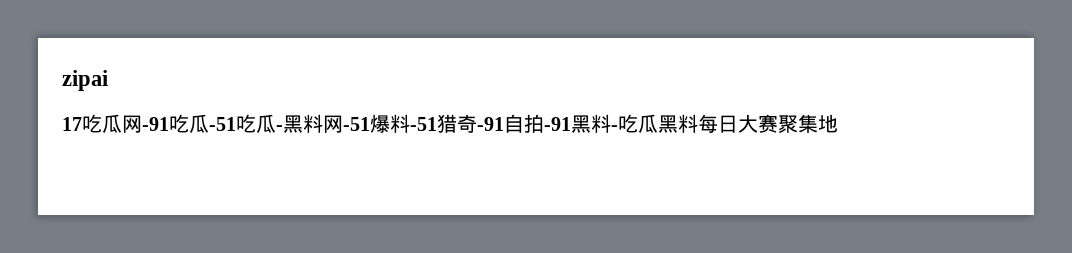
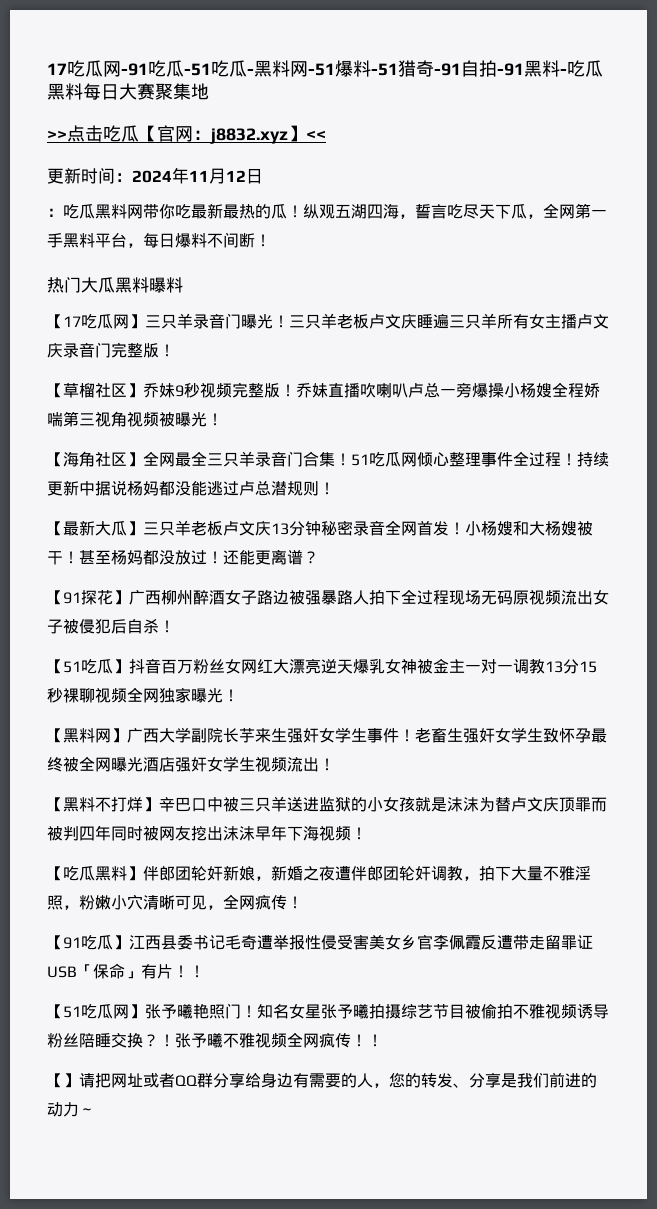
[62,70,108,91] zipai // -> (47, 69) none
(838, 123) none -> [47,125,326,144] [47,167,263,184] [47,203,607,219] [47,232,271,248] [47,277,183,293] [47,313,609,329] [47,342,175,358] [47,382,600,398] [47,411,223,427] [47,451,609,467] [47,480,335,496] [47,520,593,536] [47,549,319,565] [47,589,609,605] [47,618,175,634] [47,658,597,674] [47,687,239,703] [47,727,607,743] [47,756,335,772] [47,796,607,812] [47,825,367,841] [47,865,591,881] [47,894,303,910] [47,934,593,950] [47,963,205,979] [47,1003,609,1019] [47,1032,383,1048] [47,1072,597,1088] [47,1102,95,1117] // >>点击吃瓜【官网：j8832.xyz】<< // 更新时间：2024年11月12日 // ：吃瓜黑料网带你吃最新最热的瓜！纵观五湖四海，誓言吃尽天下瓜，全网第一手黑料平台，每日爆料不间断！ // 热门大瓜黑料曝料 // 【17吃瓜网】三只羊录音门曝光！三只羊老板卢文庆睡遍三只羊所有女主播卢文庆录音门完整版！ // 【草榴社区】乔妹9秒视频完整版！乔妹直播吹喇叭卢总一旁爆操小杨嫂全程娇喘第三视角视频被曝光！ // 【海角社区】全网最全三只羊录音门合集！51吃瓜网倾心整理事件全过程！持续更新中据说杨妈都没能逃过卢总潜规则！ // 【最新大瓜】三只羊老板卢文庆13分钟秘密录音全网首发！小杨嫂和大杨嫂被干！甚至杨妈都没放过！还能更离谱？ // 【91探花】广西柳州醉酒女子路边被强暴路人拍下全过程现场无码原视频流出女子被侵犯后自杀！ // 【51吃瓜】抖音百万粉丝女网红大漂亮逆天爆乳女神被金主一对一调教13分15秒裸聊视频全网独家曝光！ // 【黑料网】广西大学副院长芋来生强奸女学生事件！老畜生强奸女学生致怀孕最终被全网曝光酒店强奸女学生视频流出！ // 【黑料不打烊】辛巴口中被三只羊送进监狱的小女孩就是沫沫为替卢文庆顶罪而被判四年同时被网友挖出沫沫早年下海视频！ // 【吃瓜黑料】伴郎团轮奸新娘，新婚之夜遭伴郎团轮奸调教，拍下大量不雅淫照，粉嫩小穴清晰可见，全网疯传！ // 【91吃瓜】江西县委书记毛奇遭举报性侵受害美女乡官李佩霞反遭带走留罪证USB「保命」有片！！ // 【51吃瓜网】张予曦艳照门！知名女星张予曦拍摄综艺节目被偷拍不雅视频诱导粉丝陪睡交换？！张予曦不雅视频全网疯传！！ // 【】请把网址或者QQ群分享给身边有需要的人，您的转发、分享是我们前进的动力～

